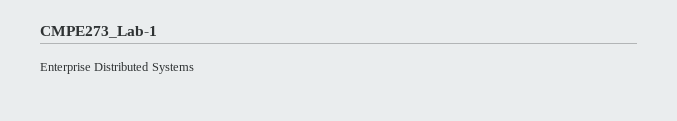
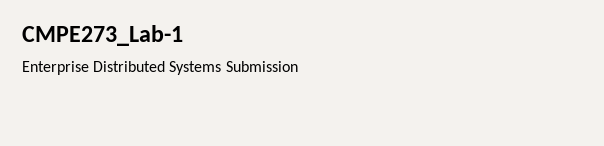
(194, 68) none -> [225,61,298,72] Submission

